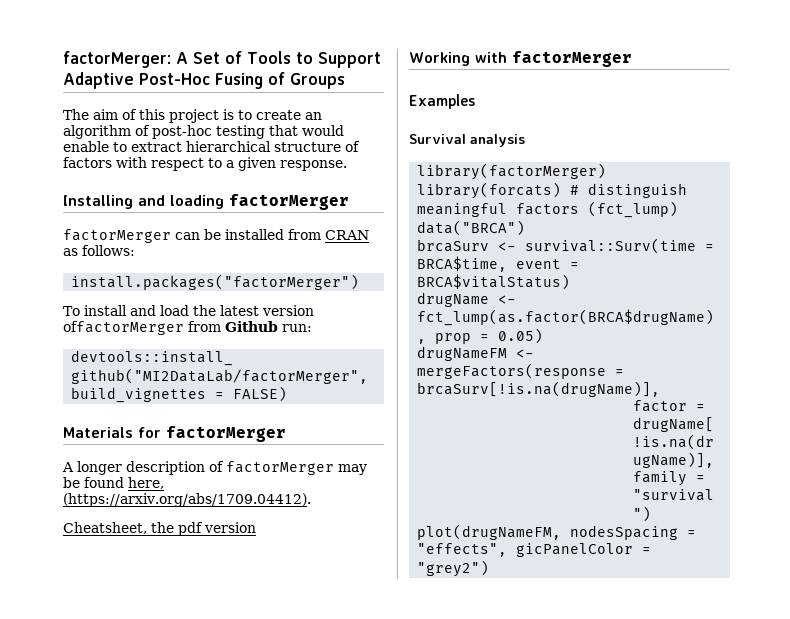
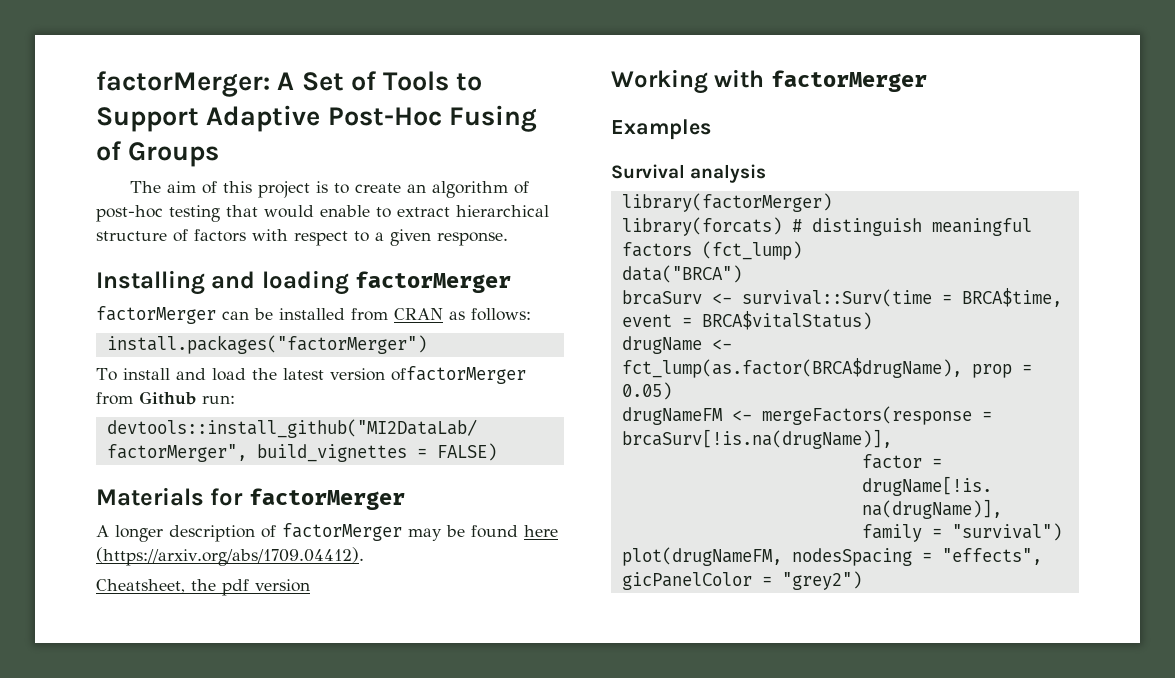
[128,477,164,489] here, -> [524,525,558,537] here

